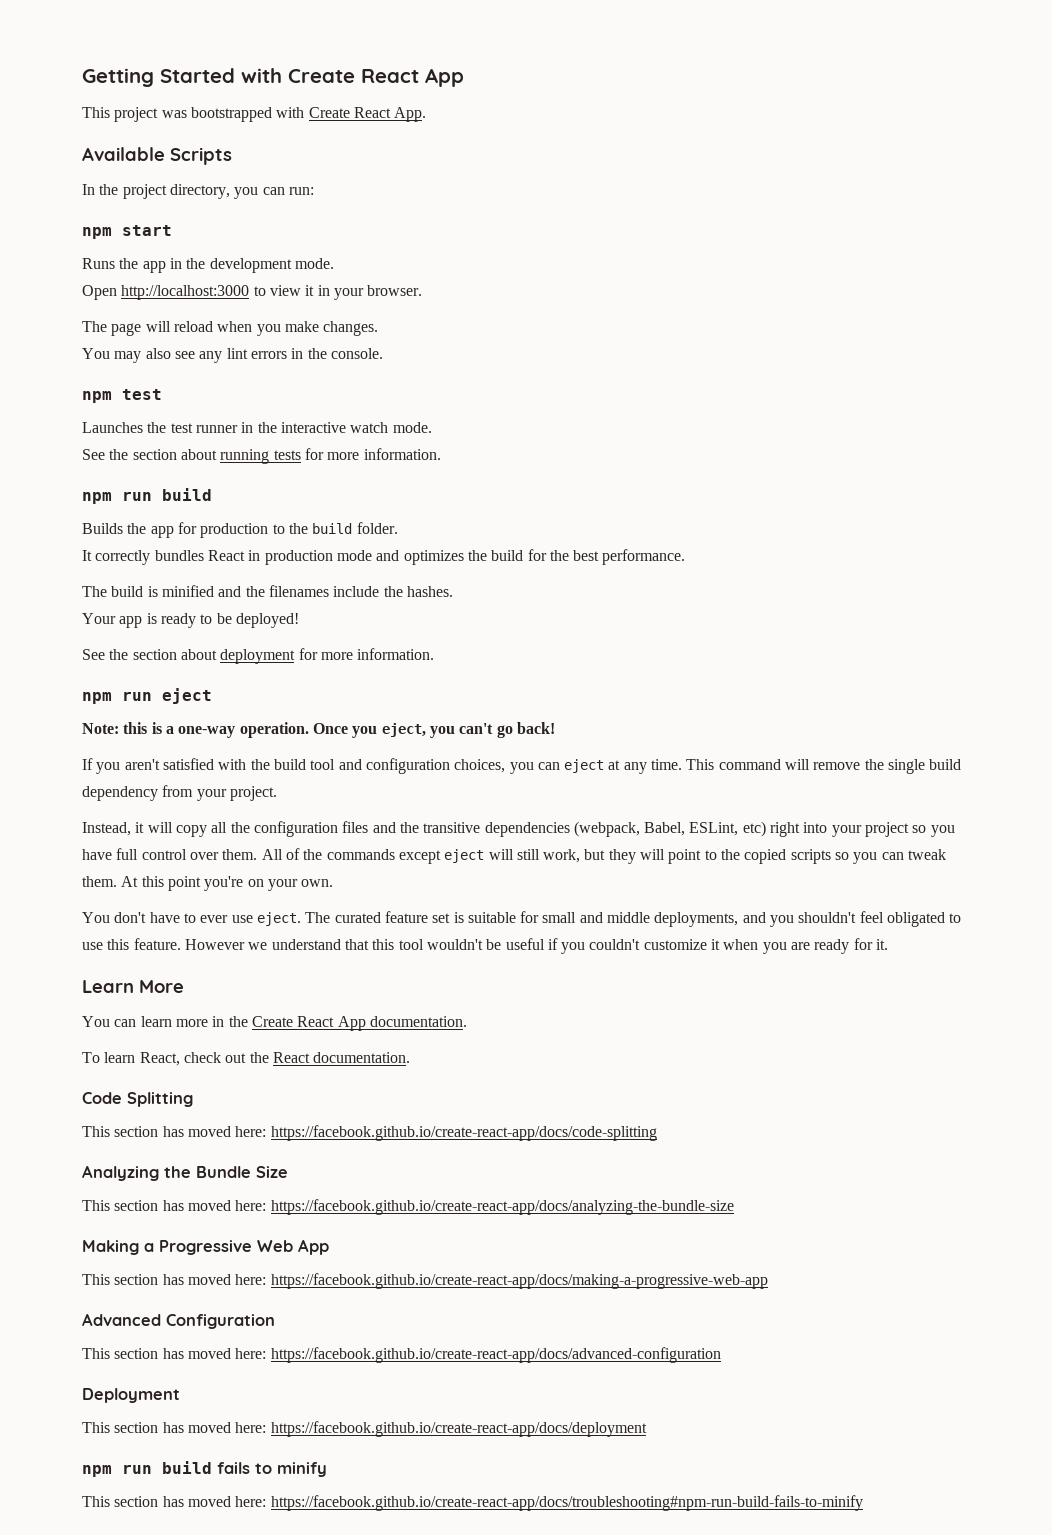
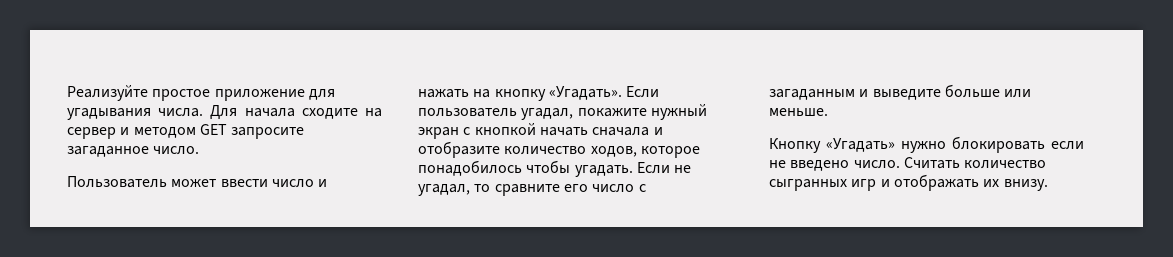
[82,68,464,87] [82,107,427,122] [82,147,232,165] [82,184,314,199] [82,225,172,239] [82,258,334,273] [82,285,423,300] [82,321,379,336] [82,348,383,363] [82,389,162,403] [82,422,432,433] [82,448,441,464] [82,488,212,504] [82,522,398,538] [82,549,686,565] [82,585,453,597] [82,613,299,628] [82,648,435,664] [82,688,212,704] [82,722,555,738] [82,758,962,774] [82,785,277,801] [82,821,955,837] [82,848,947,864] [82,876,334,891] [82,911,962,927] [82,938,889,954] [82,980,184,993] [82,1016,467,1031] [82,1052,411,1066] [82,1092,193,1107] [82,1125,657,1141] [82,1165,288,1181] [82,1199,734,1215] [82,1239,329,1255] [82,1273,768,1289] [82,1313,275,1329] [82,1347,721,1363] [82,1388,180,1403] [82,1421,647,1437] [82,1461,327,1477] [82,1495,863,1511] Getting Started with Create React App // This project was bootstrapped with Create React App. // Available Scripts // In the project directory, you can run: // npm start // Runs the app in the development mode. // Open http://localhost:3000 to view it in your browser. // The page will reload when you make changes. // You may also see any lint errors in the console. // npm test // Launches the test runner in the interactive watch mode. // See the section about running tests for more information. // npm run build // Builds the app for production to the build folder. // It correctly bundles React in production mode and optimizes the build for the best performance. // The build is minified and the filenames include the hashes. // Your app is ready to be deployed! // See the section about deployment for more information. // npm run eject // Note: this is a one-way operation. Once you eject, you can't go back! // If you aren't satisfied with the build tool and configuration choices, you can eject at any time. This command will remove the single build dependency from your project. // Instead, it will copy all the configuration files and the transitive dependencies (webpack, Babel, ESLint, etc) right into your project so you have full control over them. All of the commands except eject will still work, but they will point to the copied scripts so you can tweak them. At this point you're on your own. // You don't have to ever use eject. The curated feature set is suitable for small and middle deployments, and you shouldn't feel obligated to use this feature. However we understand that this tool wouldn't be useful if you couldn't customize it when you are ready for it. // Learn More // You can learn more in the Create React App documentation. // To learn React, check out the React documentation. // Code Splitting // This section has moved here: https://facebook.github.io/create-react-app/docs/code-splitting // Analyzing the Bundle Size // This section has moved here: https://facebook.github.io/create-react-app/docs/analyzing-the-bundle-size // Making a Progressive Web App // This section has moved here: https://facebook.github.io/create-react-app/docs/making-a-progressive-web-app // Advanced Configuration // This section has moved here: https://facebook.github.io/create-react-app/docs/advanced-configuration // Deployment // This section has moved here: https://facebook.github.io/create-react-app/docs/deployment // npm run build fails to minify // This section has moved here: https://facebook.github.io/create-react-app/docs/troubleshooting#npm-run-build-fails-to-minify -> [67,85,335,101] [67,105,382,120] [67,124,305,139] [67,146,200,157] [67,176,328,188] [418,86,660,101] [418,104,707,120] [418,123,663,139] [418,141,700,158] [418,160,692,177] [418,184,646,196] [769,84,1032,100] [769,108,828,116] [769,136,1084,153] [769,157,1047,171] [769,174,1048,191] Реализуйте простое приложение для угадывания числа. Для начала сходите на сервер и методом GET запросите загаданное число. // Пользователь может ввести число и нажать на кнопку «Угадать». Если пользователь угадал, покажите нужный экран с кнопкой начать сначала и отобразите количество ходов, которое понадобилось чтобы угадать. Если не угадал, то сравните его число с загаданным и выведите больше или меньше. // Кнопку «Угадать» нужно блокировать если не введено число. Считать количество сыгранных игр и отображать их внизу.

